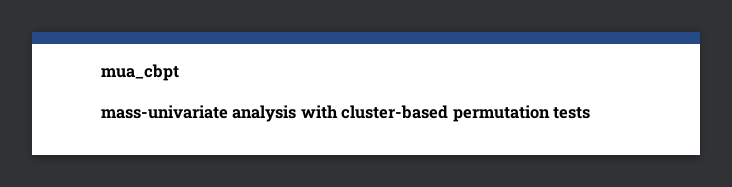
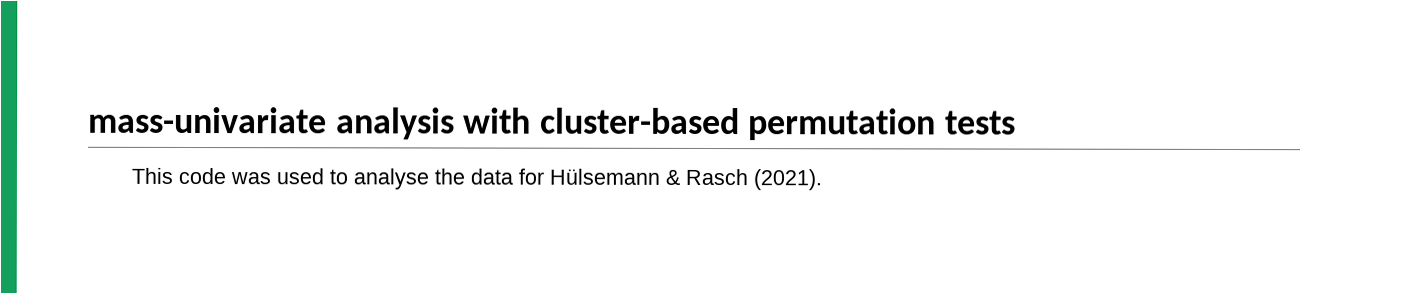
[101,64,179,81] mua_cbpt // -> (88, 120) none
(591, 113) none -> [130,167,822,191] // This code was used to analyse the data for Hülsemann & Rasch (2021).

